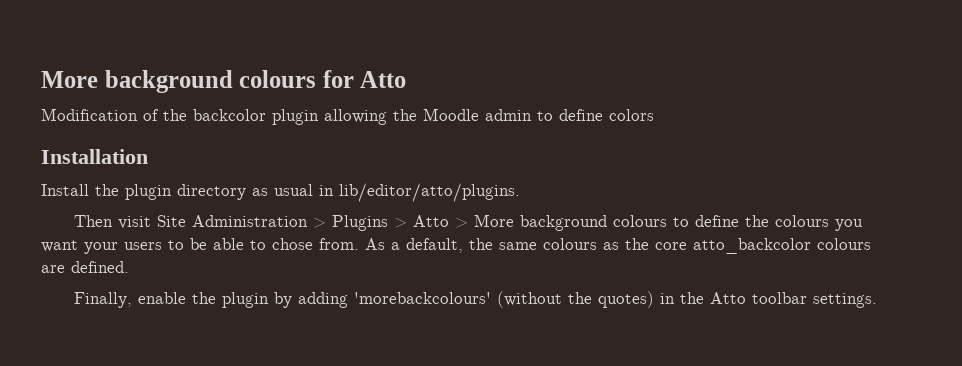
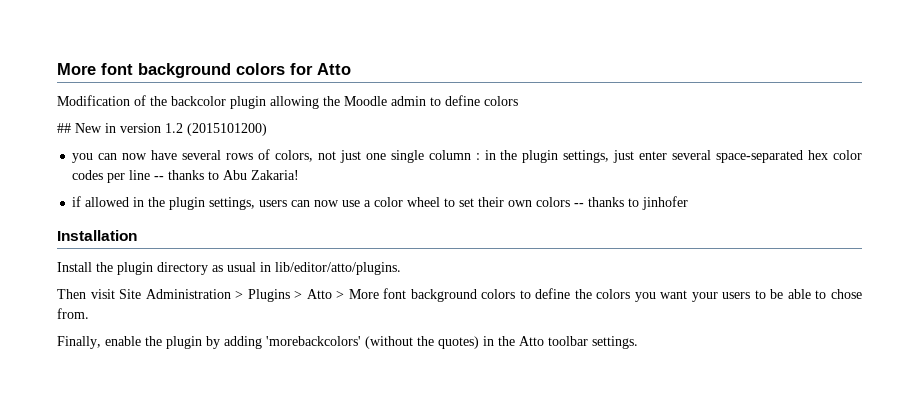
[41,70,317,93] More background colours -> [57,63,285,78] More font background colors
(654, 115) none -> [57,123,267,136] [72,149,862,163] [72,170,300,183] [72,196,689,210] // ## New in version 1.2 (2015101200) // you can now have several rows of colors, not just one single column : in the plugin settings, just enter several space-separated hex color codes per line -- thanks to Abu Zakaria! // if allowed in the plugin settings, users can now use a color wheel to set their own colors -- thanks to jinhofer
[519,215,667,231] background colours -> [383,288,516,302] font background colors
[774,215,829,227] colours -> [596,289,631,299] colors
[365,238,871,254] [41,261,129,273] As a default, the same colours as the core atto_backcolor colours are defined. -> (89, 313) none
[353,292,491,304] 'morebackcolours' -> [266,336,361,346] 'morebackcolors'

